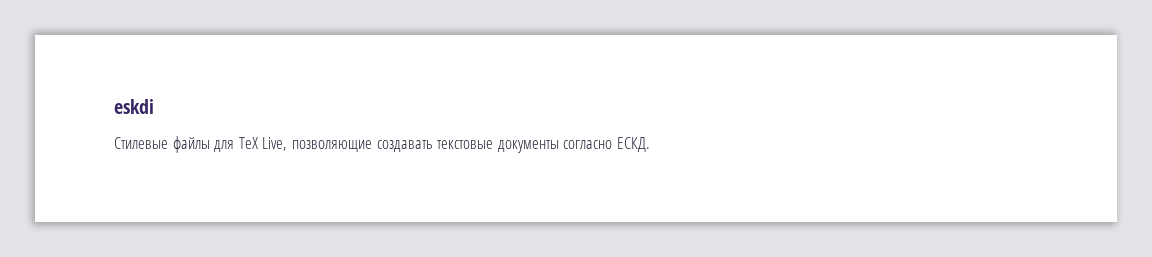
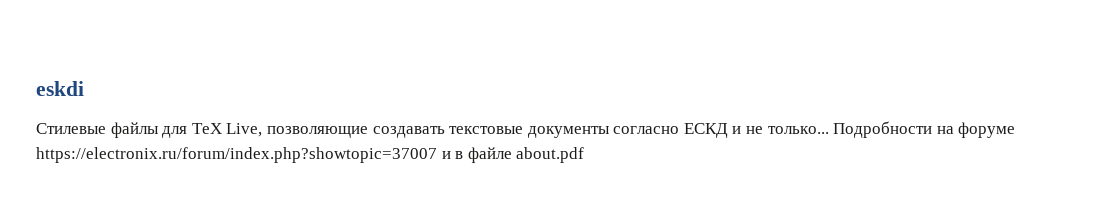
[616,137,650,152] ЕСКД. -> [683,121,1016,138] [36,147,585,163] ЕСКД и не только... Подробности на форуме https://electronix.ru/forum/index.php?showtopic=37007 и в файле about.pdf

